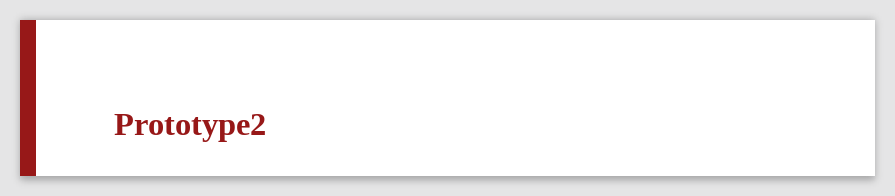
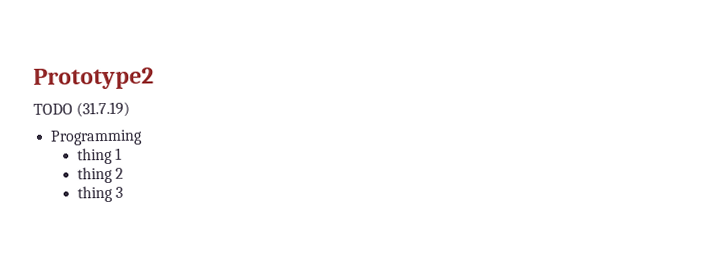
(266, 128) none -> [33,101,131,118] [50,129,144,146] [76,147,122,165] [76,166,124,184] [76,185,123,203] // TODO (31.7.19) // Programming // thing 1 // thing 2 // thing 3

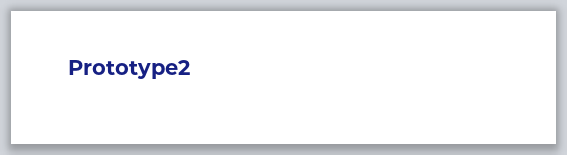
[33,101,131,118] [50,129,144,146] [76,147,122,165] [76,166,124,184] [76,185,123,203] // TODO (31.7.19) // Programming // thing 1 // thing 2 // thing 3 -> (190, 69) none

